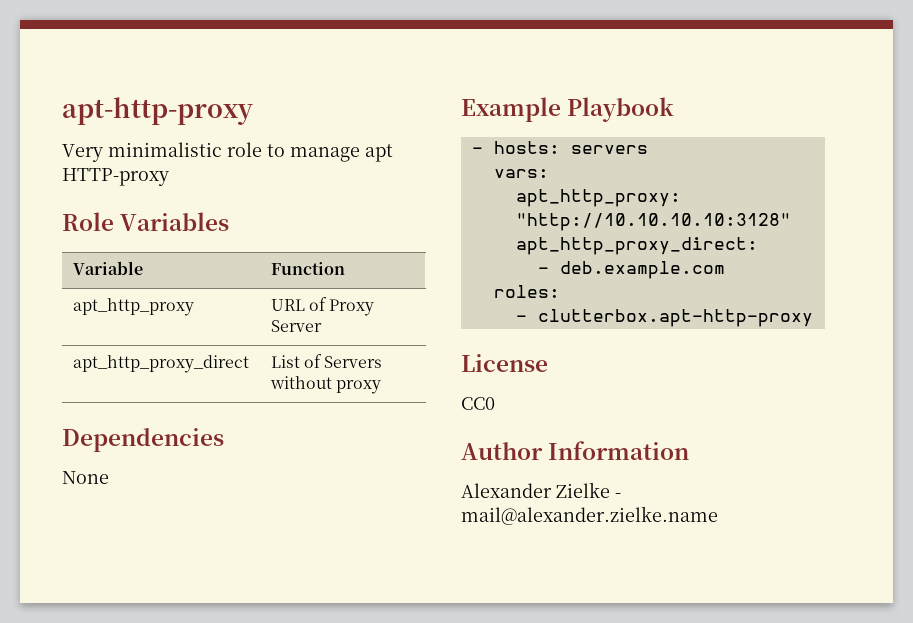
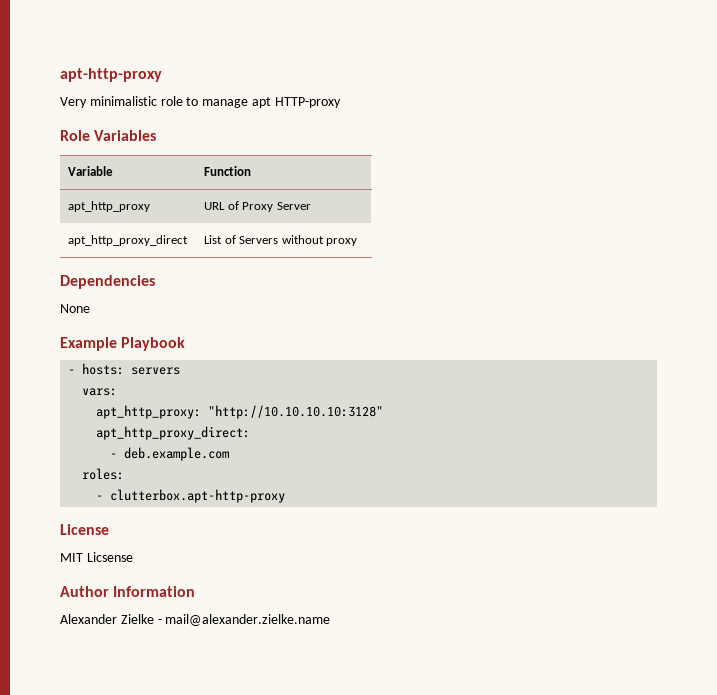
[461,397,495,410] CC0 -> [60,552,133,562] MIT Licsense

